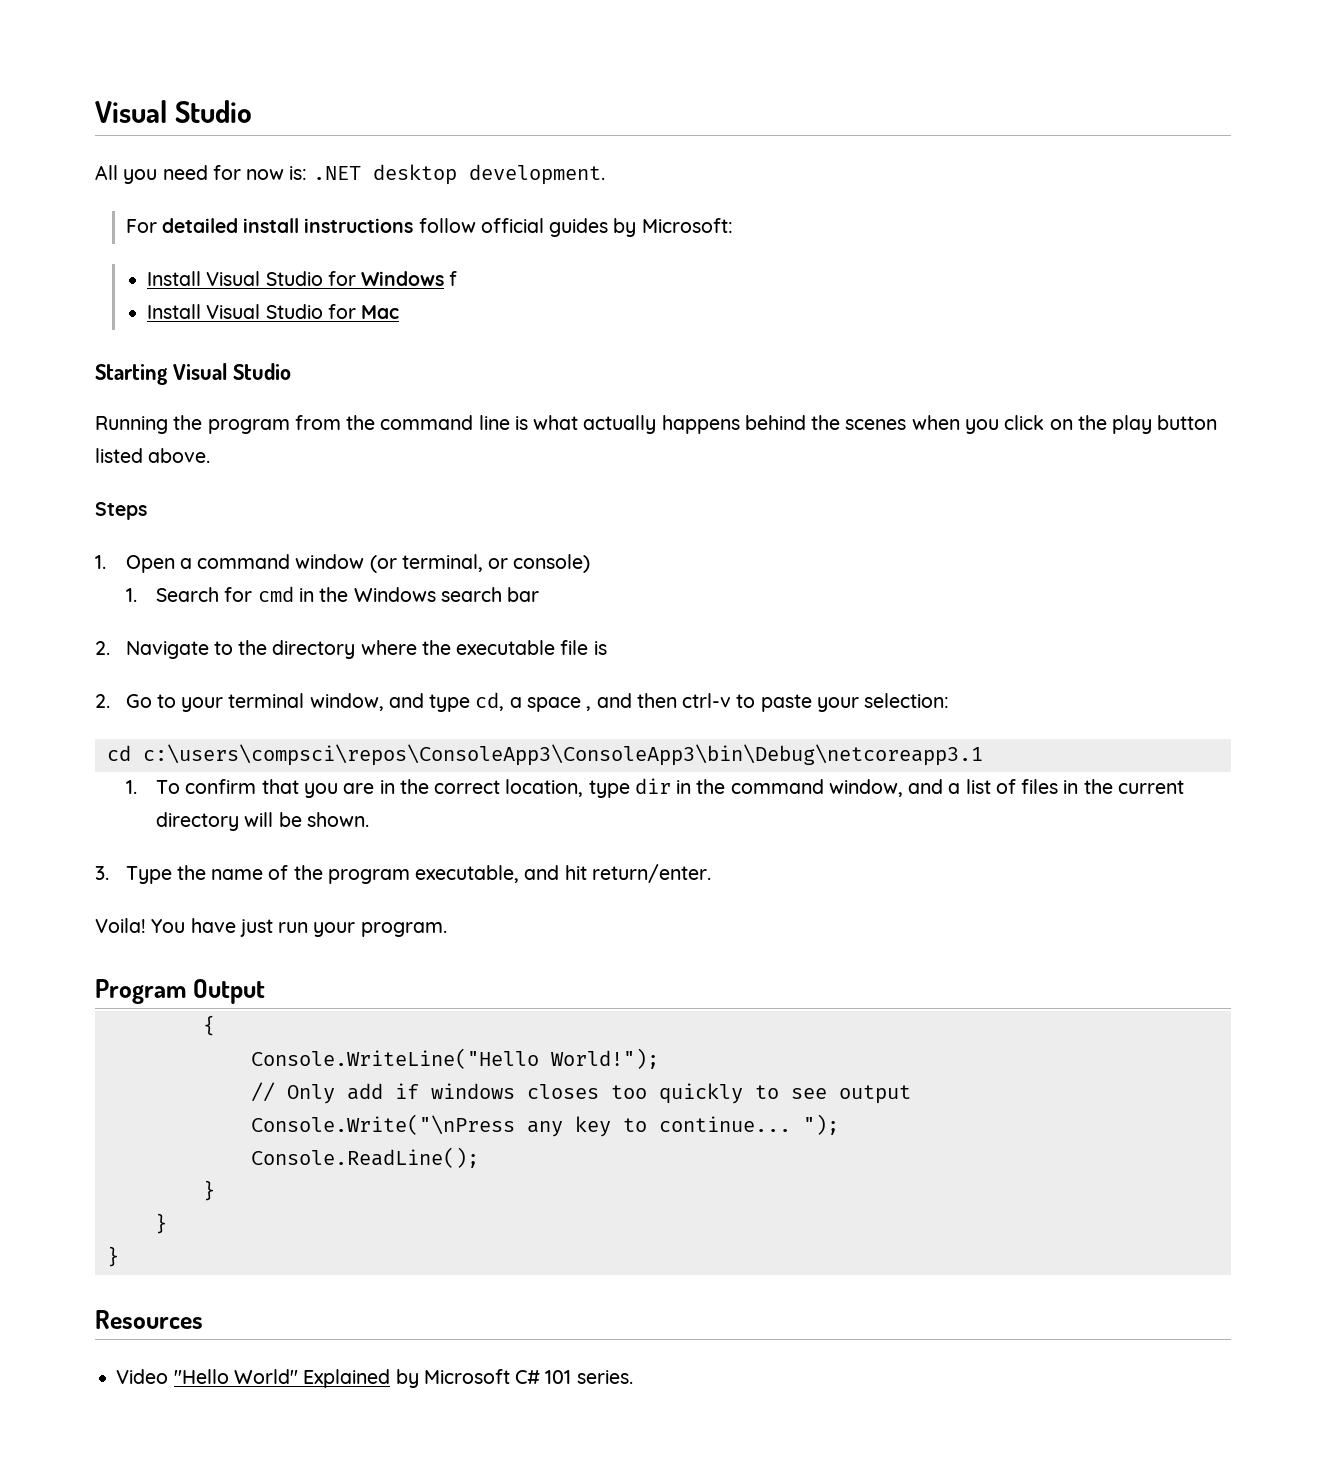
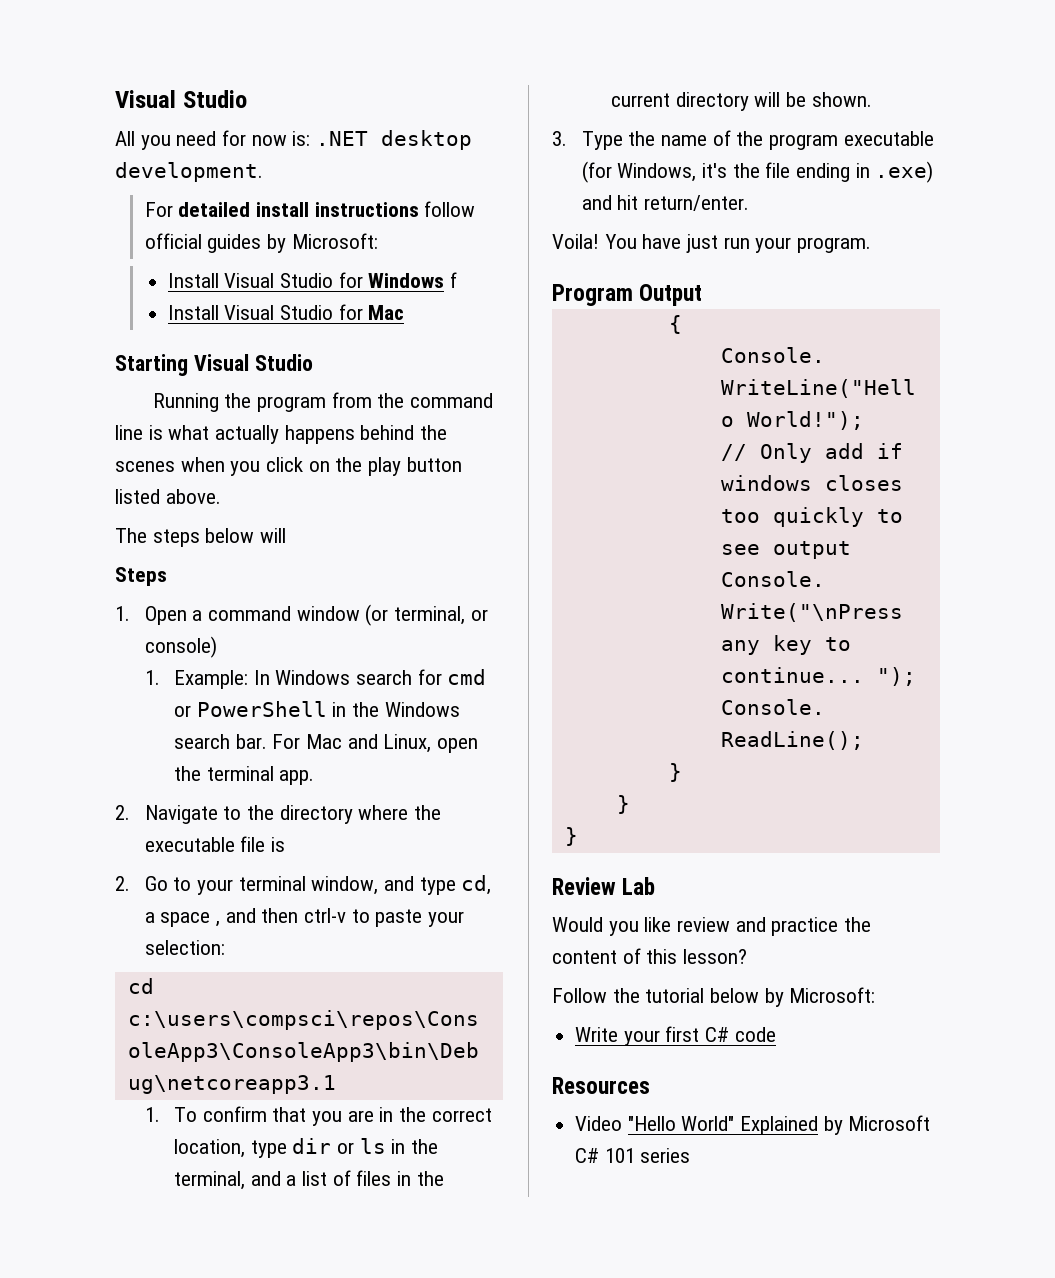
(211, 455) none -> [115,528,287,547] // The steps below will
[156,586,540,602] Search for cmd in the Windows search bar -> [174,669,487,689] [174,701,460,717] [174,734,479,753] [174,766,315,785] Example: In Windows search for cmd or PowerShell in the Windows search bar. For Mac and Linux, open the terminal app.
[676,779,903,797] in the command window, -> [337,1138,439,1154] [174,1171,246,1190] or ls in the terminal,
[415,865,520,883] executable, -> [843,131,934,146] [581,161,934,183] executable (for Windows, it's the file ending in .exe)
(119, 1256) none -> [552,877,656,895] [552,917,872,936] [552,948,748,964] [552,987,876,1007] [575,1026,776,1046] // Review Lab // Would you like review and practice the content of this lesson? // Follow the tutorial below by Microsoft: // Write your first C# code
[576,1370,633,1384] series. -> [640,1148,691,1163] series

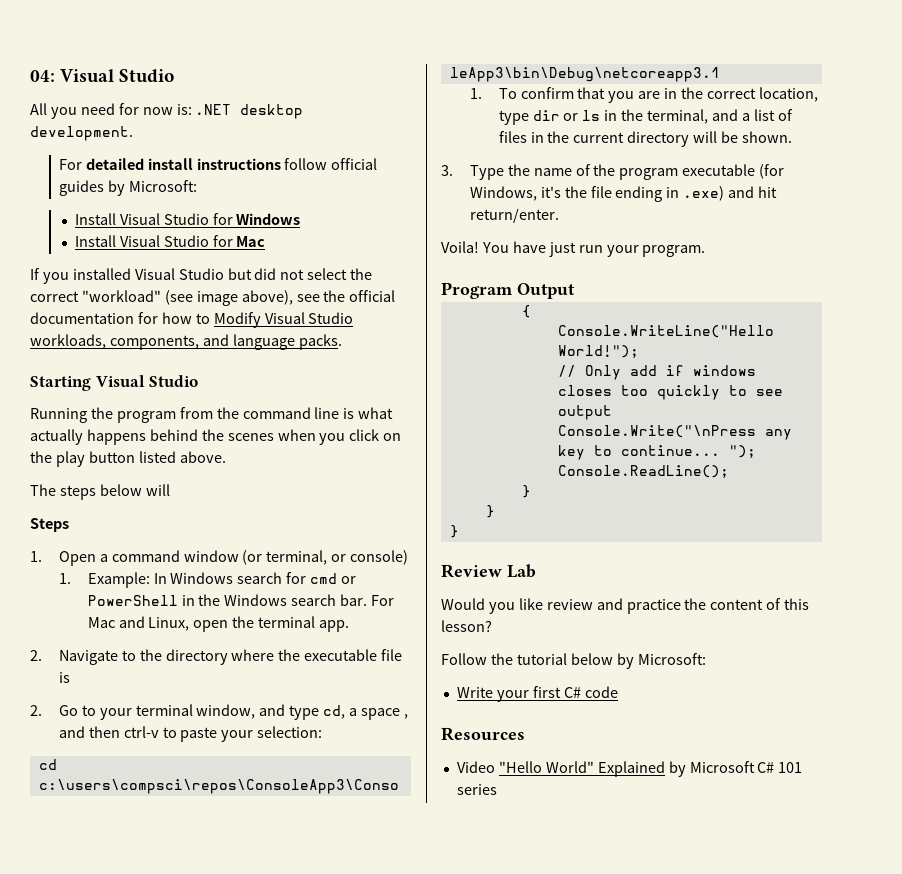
(115, 99) none -> [30,70,55,82] 04:
[449,272,457,288] f -> (301, 219) none
(405, 312) none -> [30,268,373,284] [30,290,396,306] [30,312,354,328] [30,334,342,350] // If you installed Visual Studio but did not select the correct "workload" (see image above), see the official documentation for how to Modify Visual Studio workloads, components, and language packs.

